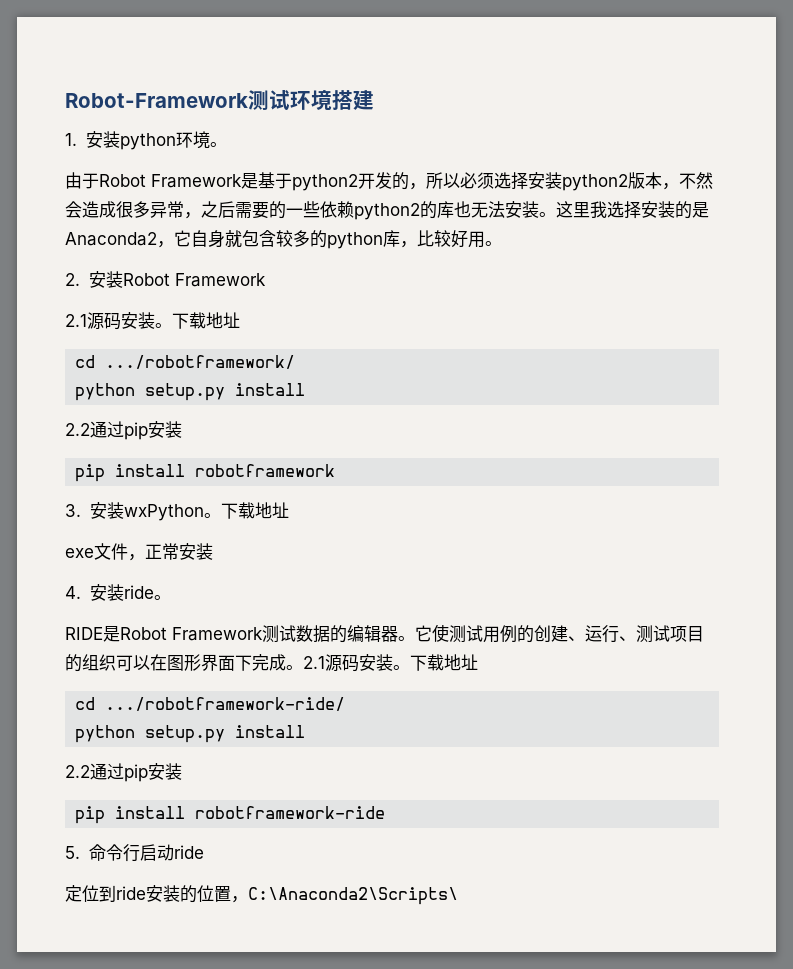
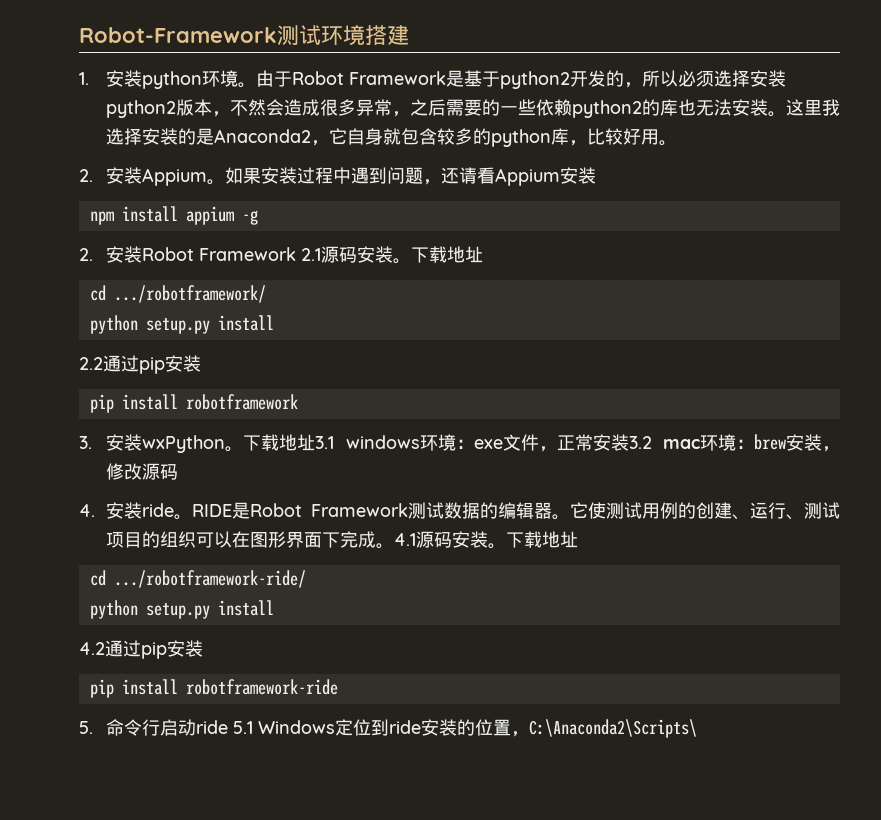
(227, 144) // -> (256, 85) none
(502, 243) none -> [79,167,596,186] [89,206,258,225] // 2.安装Appium。如果安装过程中遇到问题，还请看Appium安装 // npm install appium -g
(266, 280) // -> (296, 254) none
(289, 510) // -> [314,434,474,451] 3.1 windows环境：
(213, 551) none -> [628,434,840,452] [105,463,178,480] 3.2 mac环境：brew安装，修改源码
(171, 597) // -> (192, 517) none
[303,656,325,669] 2.1 -> [393,533,416,546] 4.1
[65,765,90,778] 2.2 -> [79,642,105,655] 4.2
(204, 852) // -> [232,720,335,734] 5.1 Windows

